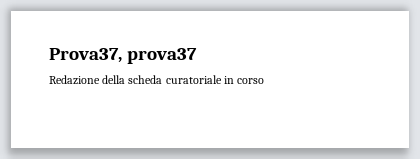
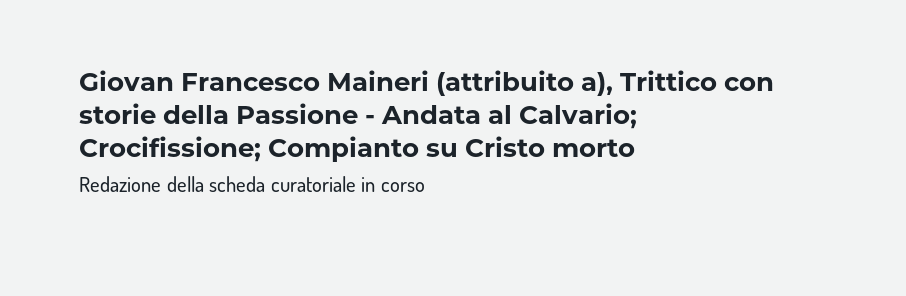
[49,48,198,64] Prova37, prova37 -> [79,70,775,96] [79,103,638,129] [79,136,636,162] Giovan Francesco Maineri (attribuito a), Trittico con storie della Passione - Andata al Calvario; Crocifissione; Compianto su Cristo morto

